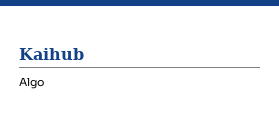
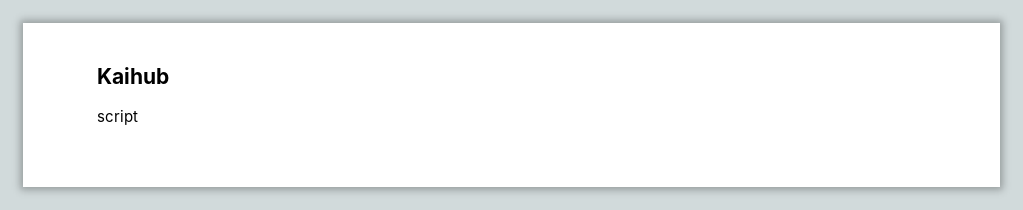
[19,77,44,89] Algo -> [97,109,138,125] script

